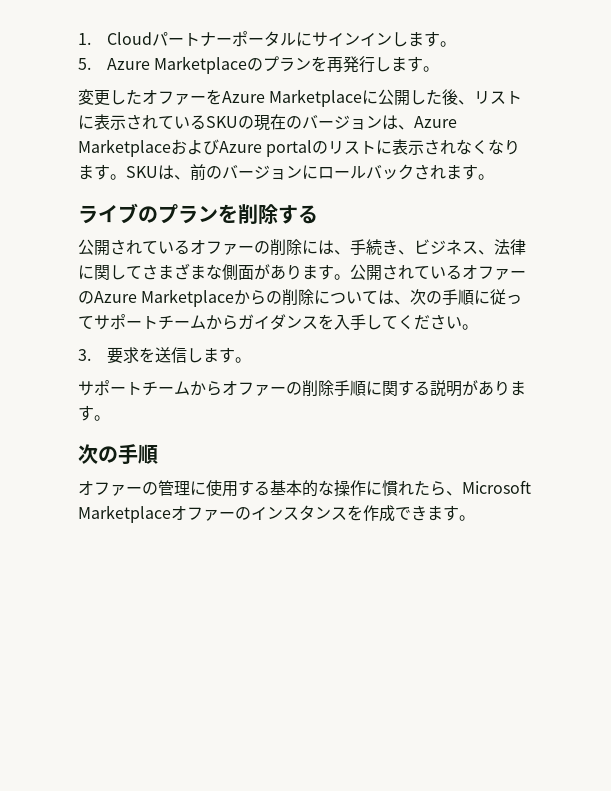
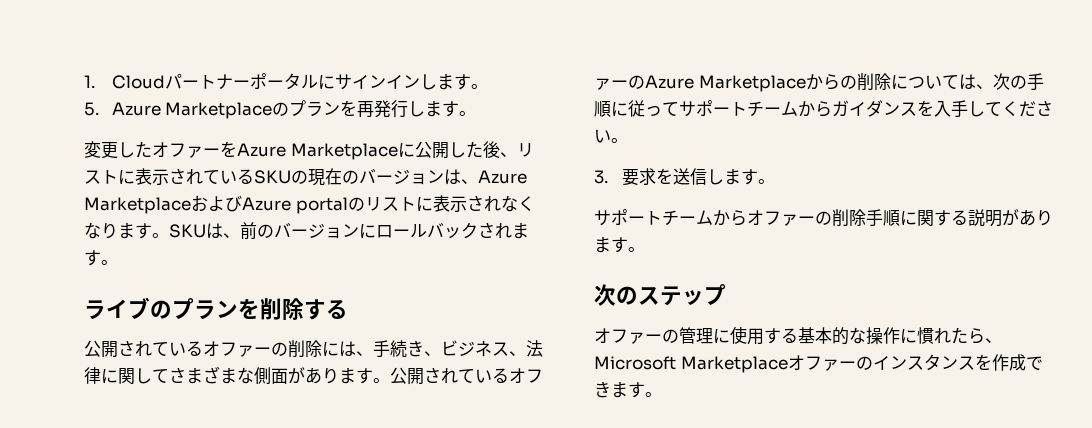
[118,444,158,465] 手順 -> [638,284,726,306] ステップ

